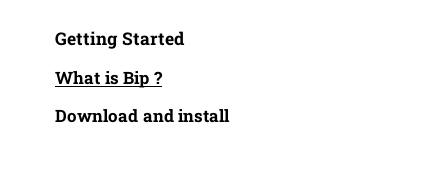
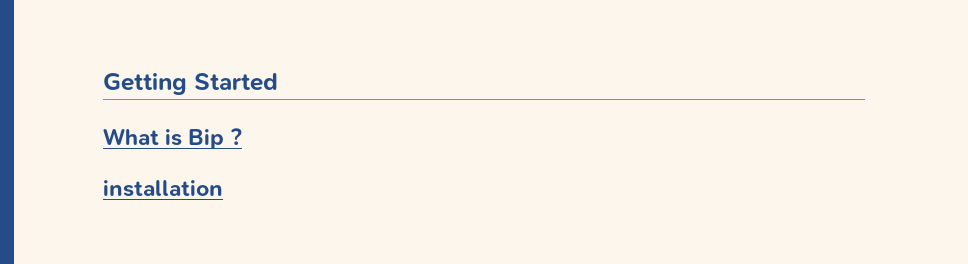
[55,109,231,123] Download and install -> [103,180,223,197] installation

